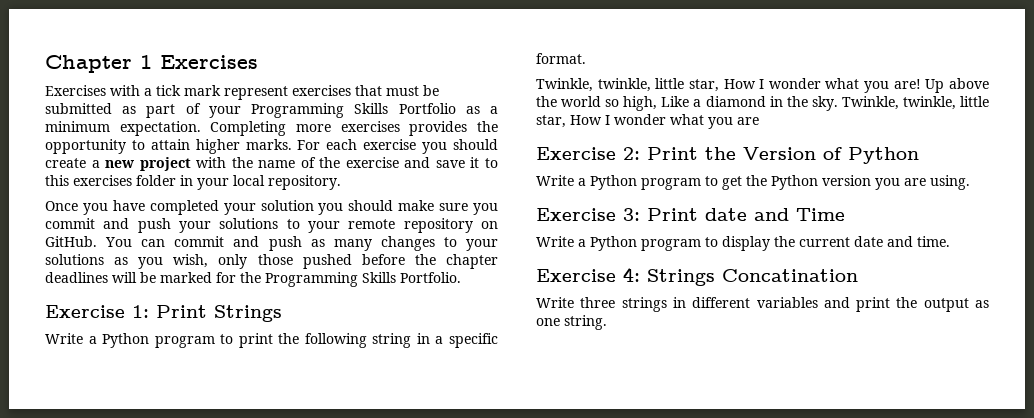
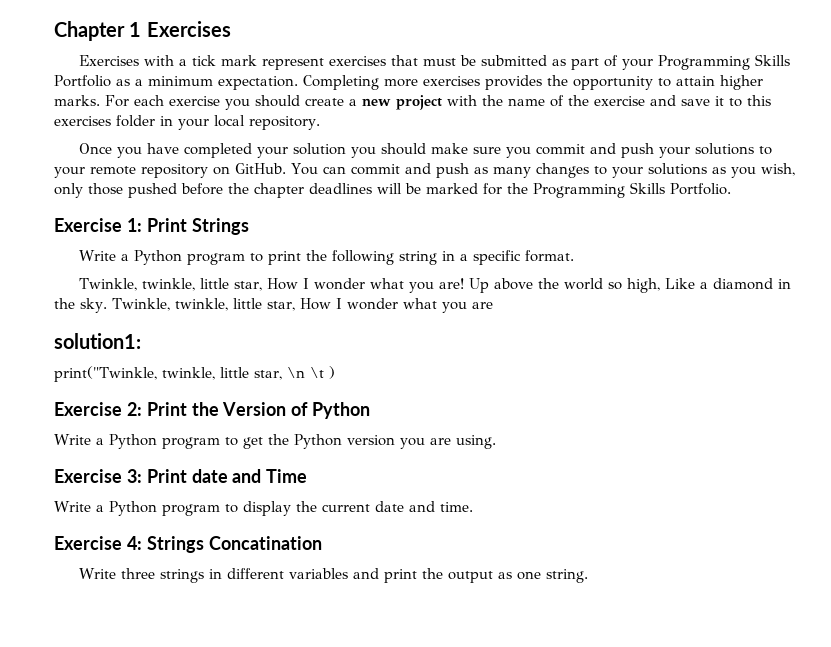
(759, 121) none -> [54,333,141,349] [54,366,335,382] // solution1: // print("Twinkle, twinkle, little star, \n \t )

